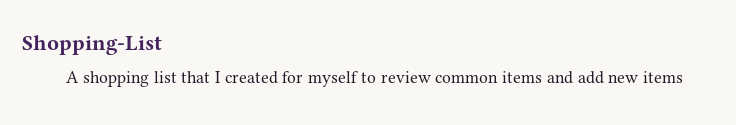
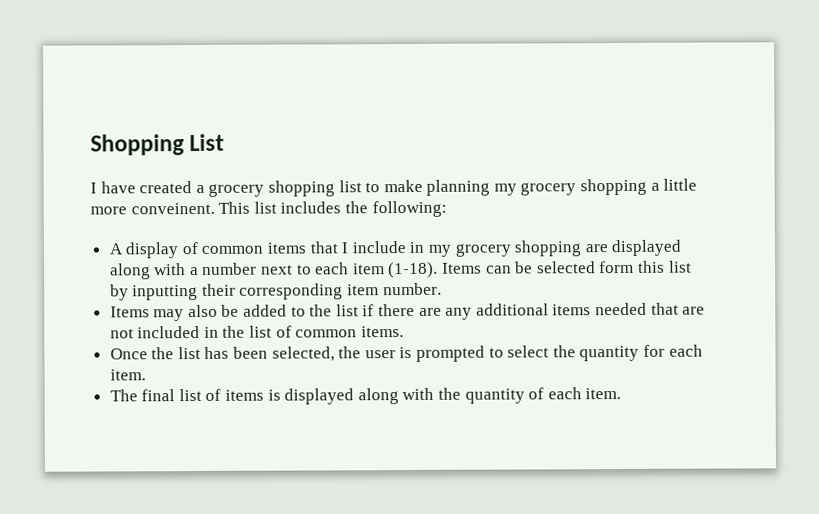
[22,35,162,55] [66,71,683,87] Shopping-List // A shopping list that I created for myself to review common items and add new items -> [90,133,225,156] [90,178,698,197] [90,200,447,218] [108,239,682,259] [109,260,692,280] [109,282,442,301] [109,302,706,322] [109,325,404,339] [109,344,703,362] [109,369,146,381] [109,387,622,405] Shopping List // I have created a grocery shopping list to make planning my grocery shopping a little more conveinent. This list includes the following: // A display of common items that I include in my grocery shopping are displayed along with a number next to each item (1-18). Items can be selected form this list by inputting their corresponding item number. // Items may also be added to the list if there are any additional items needed that are not included in the list of common items. // Once the list has been selected, the user is prompted to select the quantity for each item. // The final list of items is displayed along with the quantity of each item.

